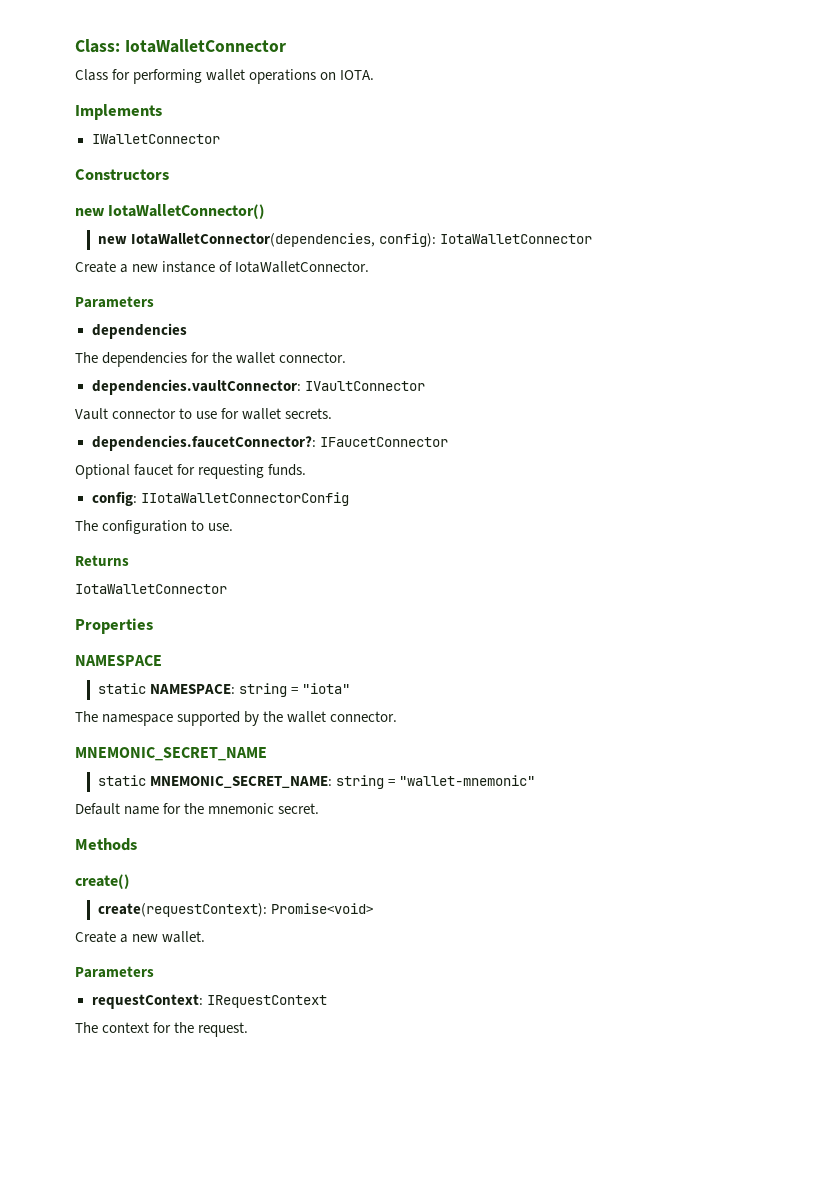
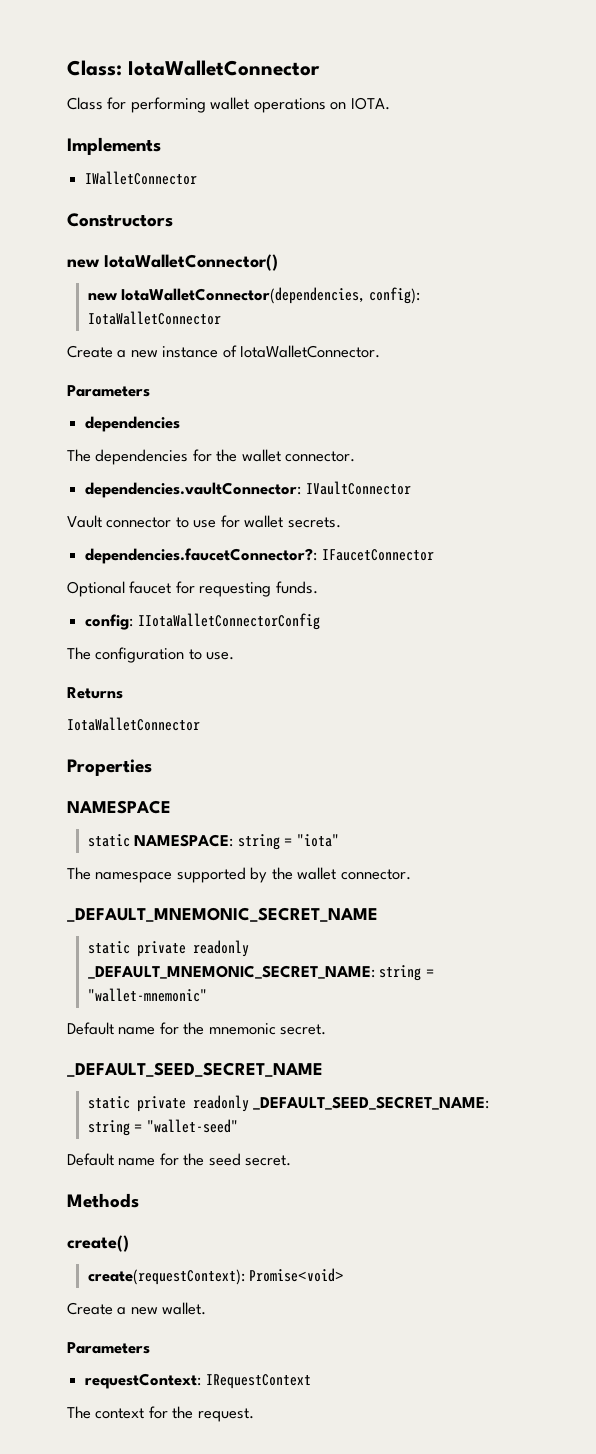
[75,747,267,761] [97,775,332,788] MNEMONIC_SECRET_NAME // static MNEMONIC_SECRET_NAME: -> [67,907,378,922] [87,940,249,957] [87,965,375,979] _DEFAULT_MNEMONIC_SECRET_NAME // static private readonly _DEFAULT_MNEMONIC_SECRET_NAME:
(320, 808) none -> [67,1062,323,1077] [87,1095,490,1112] [87,1119,238,1136] [67,1153,292,1166] // _DEFAULT_SEED_SECRET_NAME // static private readonly _DEFAULT_SEED_SECRET_NAME: string = "wallet-seed" // Default name for the seed secret.

